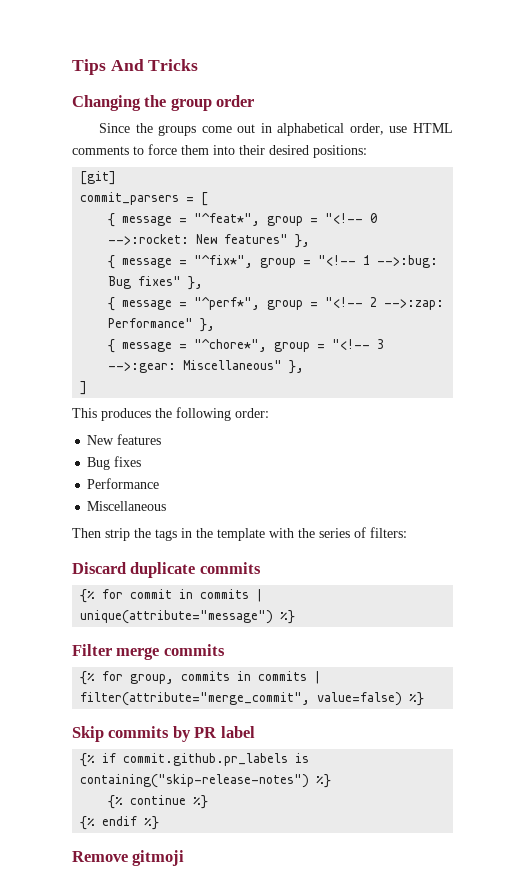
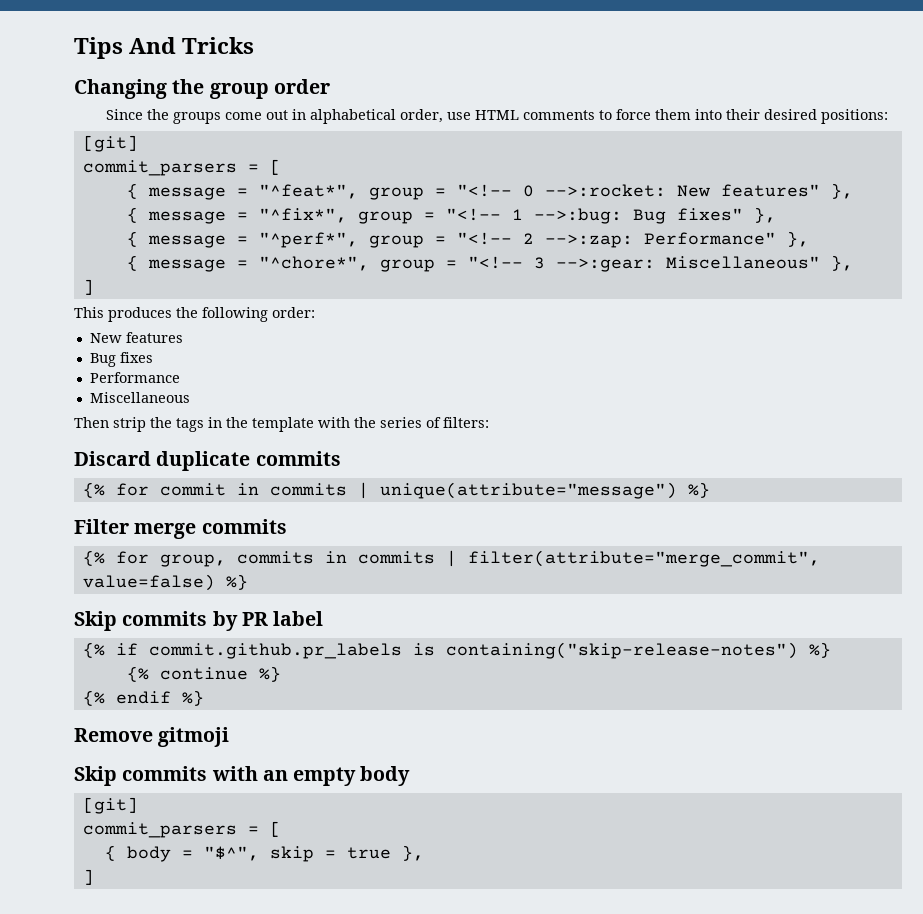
(185, 858) none -> [74,766,411,786] [82,797,138,814] [82,821,281,838] [104,845,424,862] [82,869,94,885] // Skip commits with an empty body // [git] // commit_parsers = [ // { body = "$^", skip = true }, // ]

